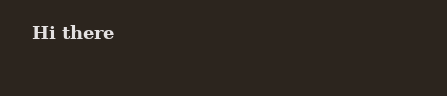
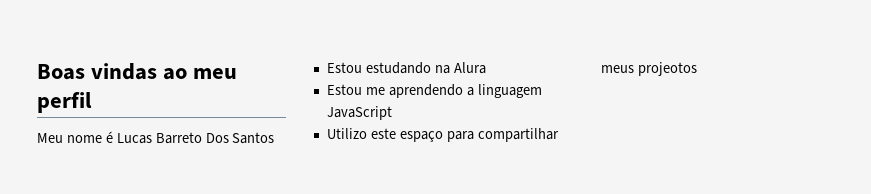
[32,25,114,39] Hi there -> [37,63,238,80] [37,92,92,113] [37,131,275,144] [326,62,486,74] [326,84,542,98] [326,106,392,120] [326,128,559,142] [600,62,697,76] Boas vindas ao meu perfil // Meu nome é Lucas Barreto Dos Santos // Estou estudando na Alura // Estou me aprendendo a linguagem JavaScript // Utilizo este espaço para compartilhar meus projeotos

